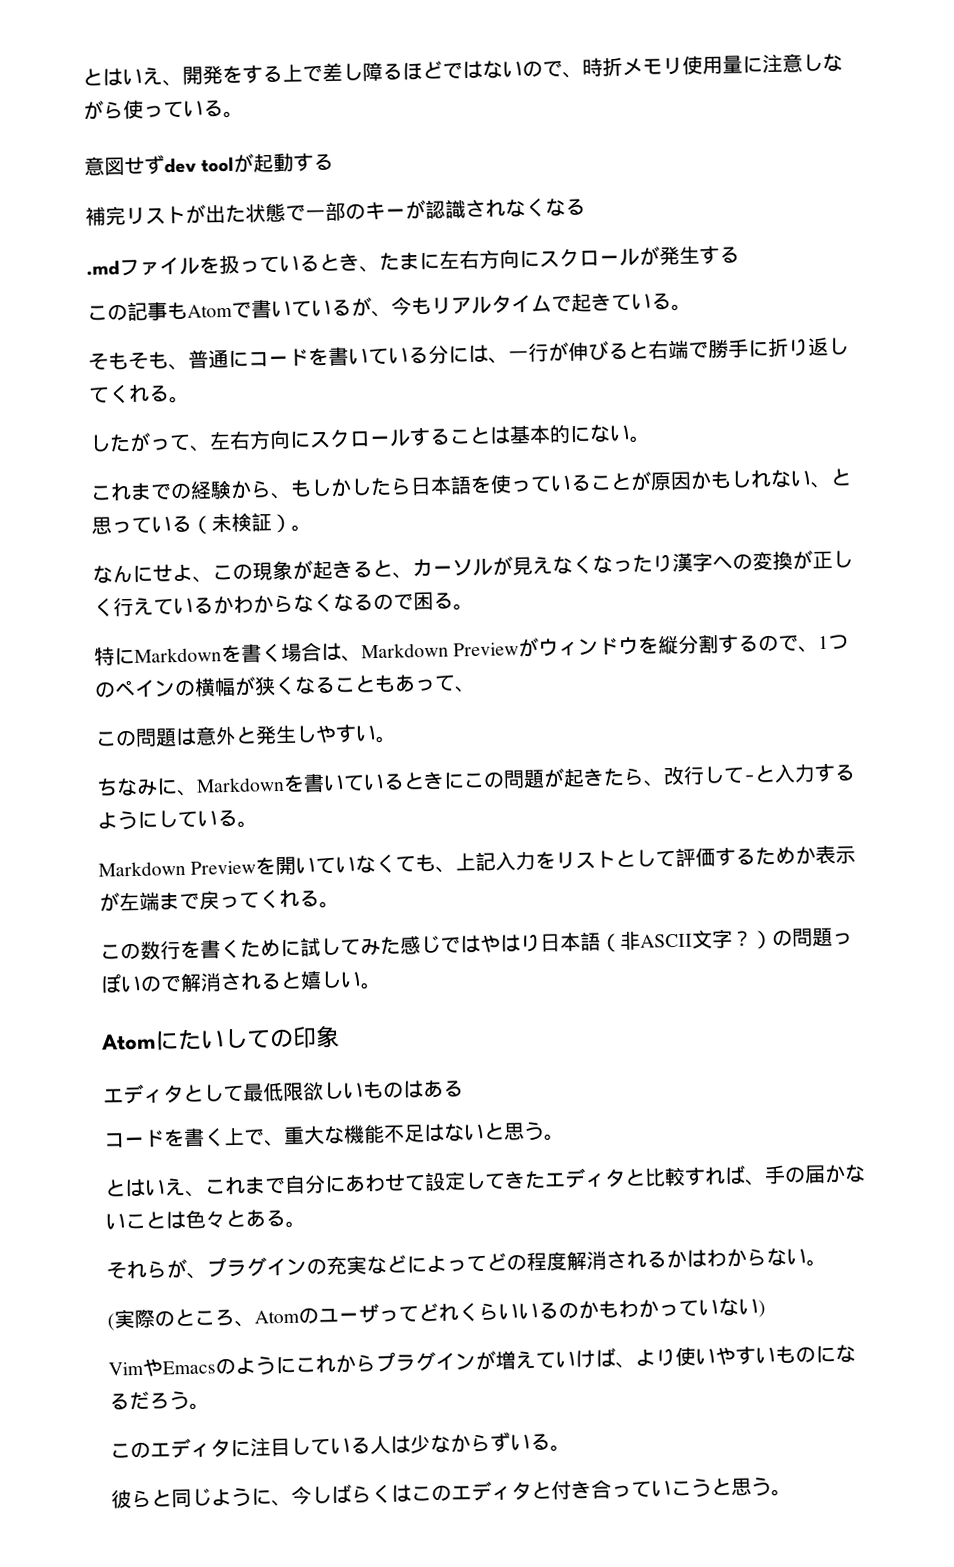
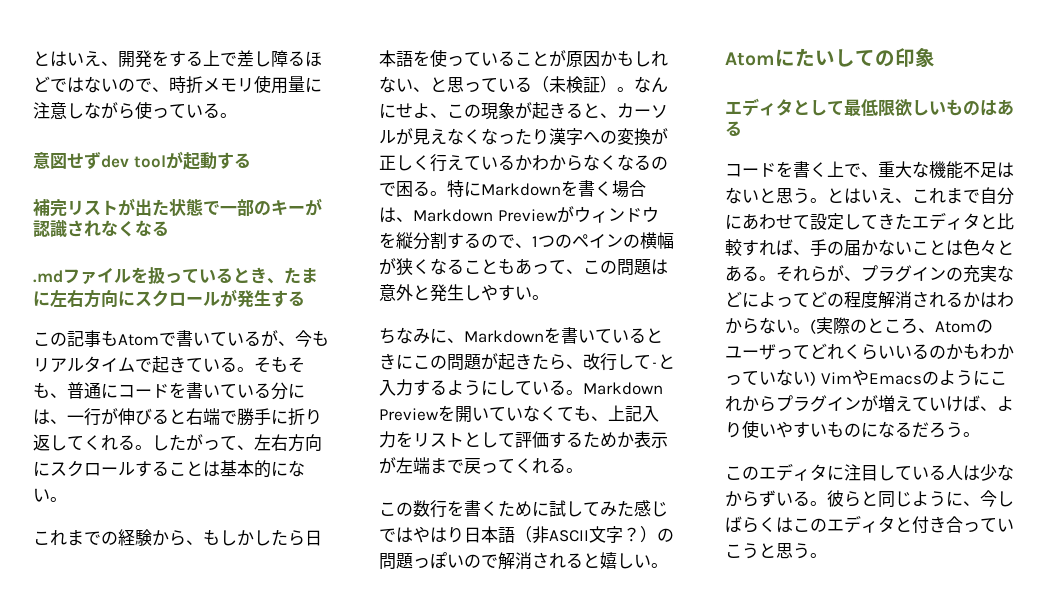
(692, 307) // -> (254, 369) none
(190, 399) // -> (152, 447) none
(312, 528) // -> (634, 89) none
(474, 607) // -> (447, 193) none
(476, 689) // -> (583, 271) none
(258, 824) // -> (583, 392) none
(565, 1137) // -> (827, 200) none
(306, 1224) // -> (776, 278) none
(827, 1263) // -> (810, 330) none
(766, 1309) // -> (816, 378) none
(571, 1448) // -> (827, 503) none

